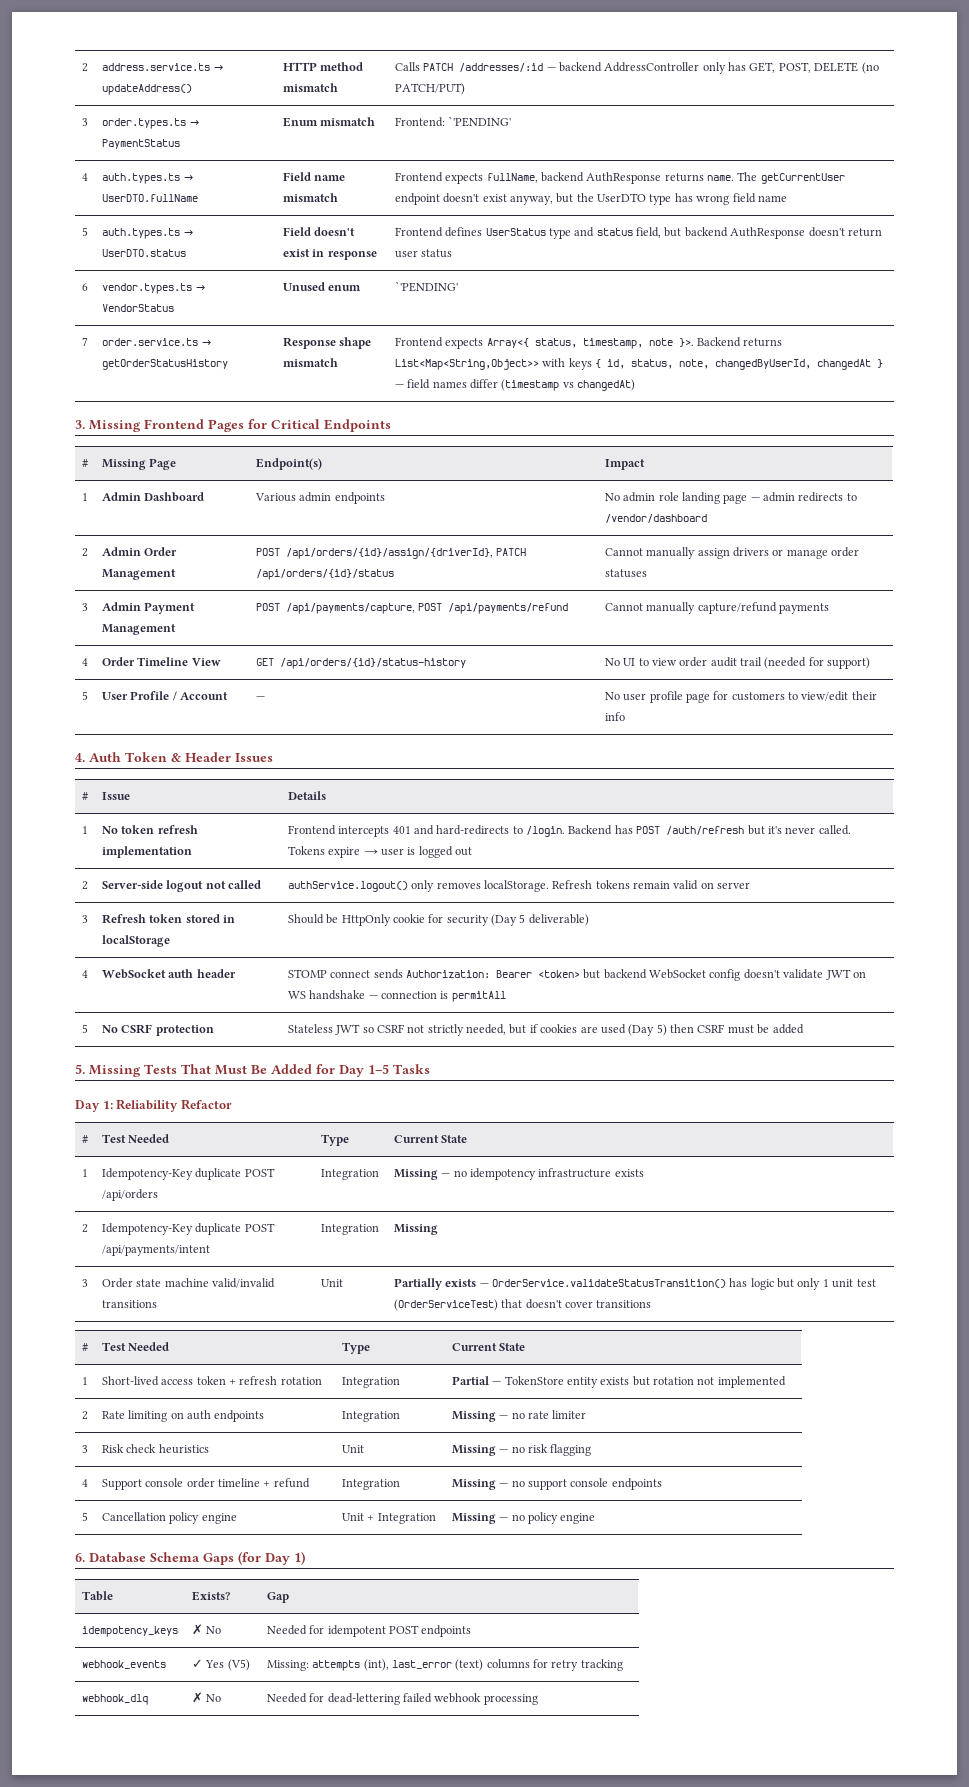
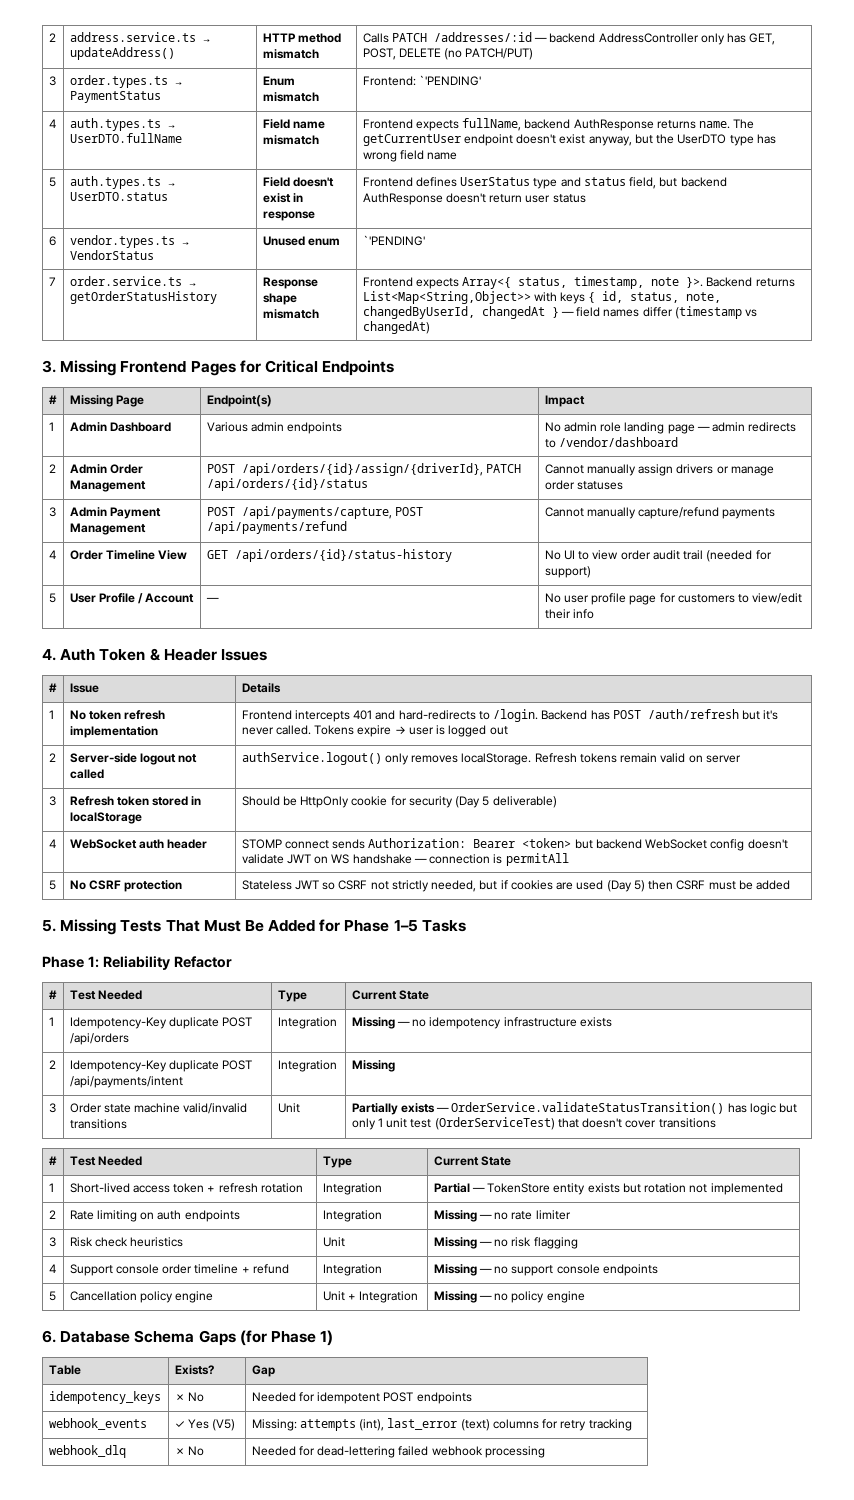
[339,1065,364,1077] Day -> [344,920,390,932] Phase
[75,1100,100,1112] Day -> [42,956,84,968] Phase
[265,1553,290,1565] Day -> [270,1331,316,1343] Phase

